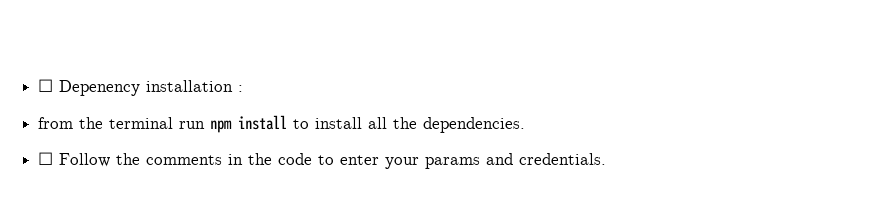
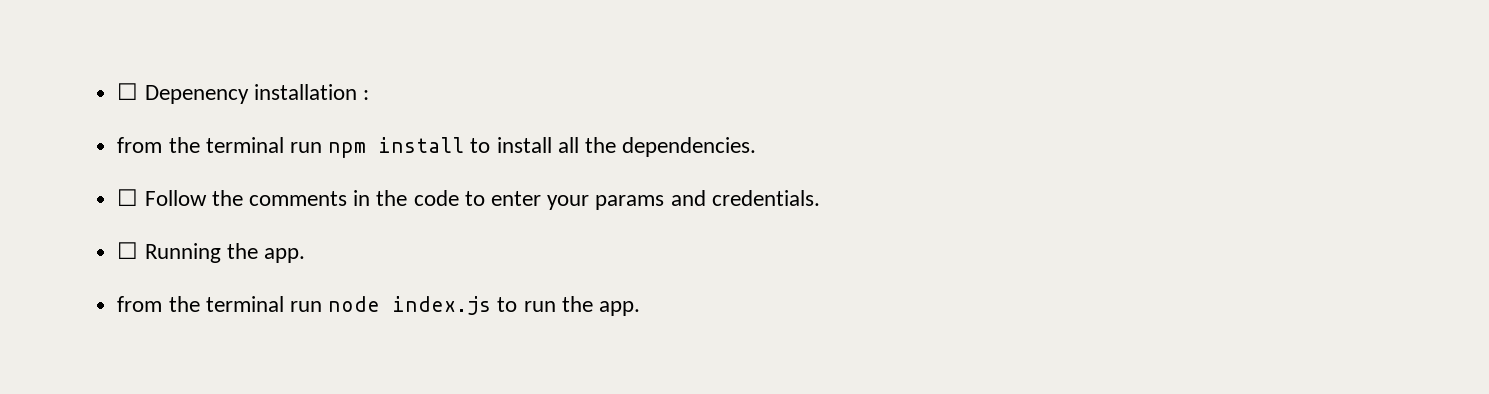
(607, 159) none -> [117,242,305,263] [117,296,640,316] // ☐ Running the app. // from the terminal run node index.js to run the app.

